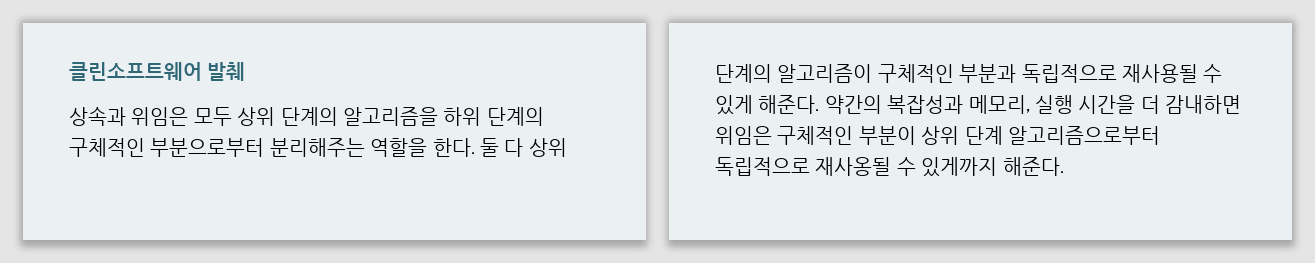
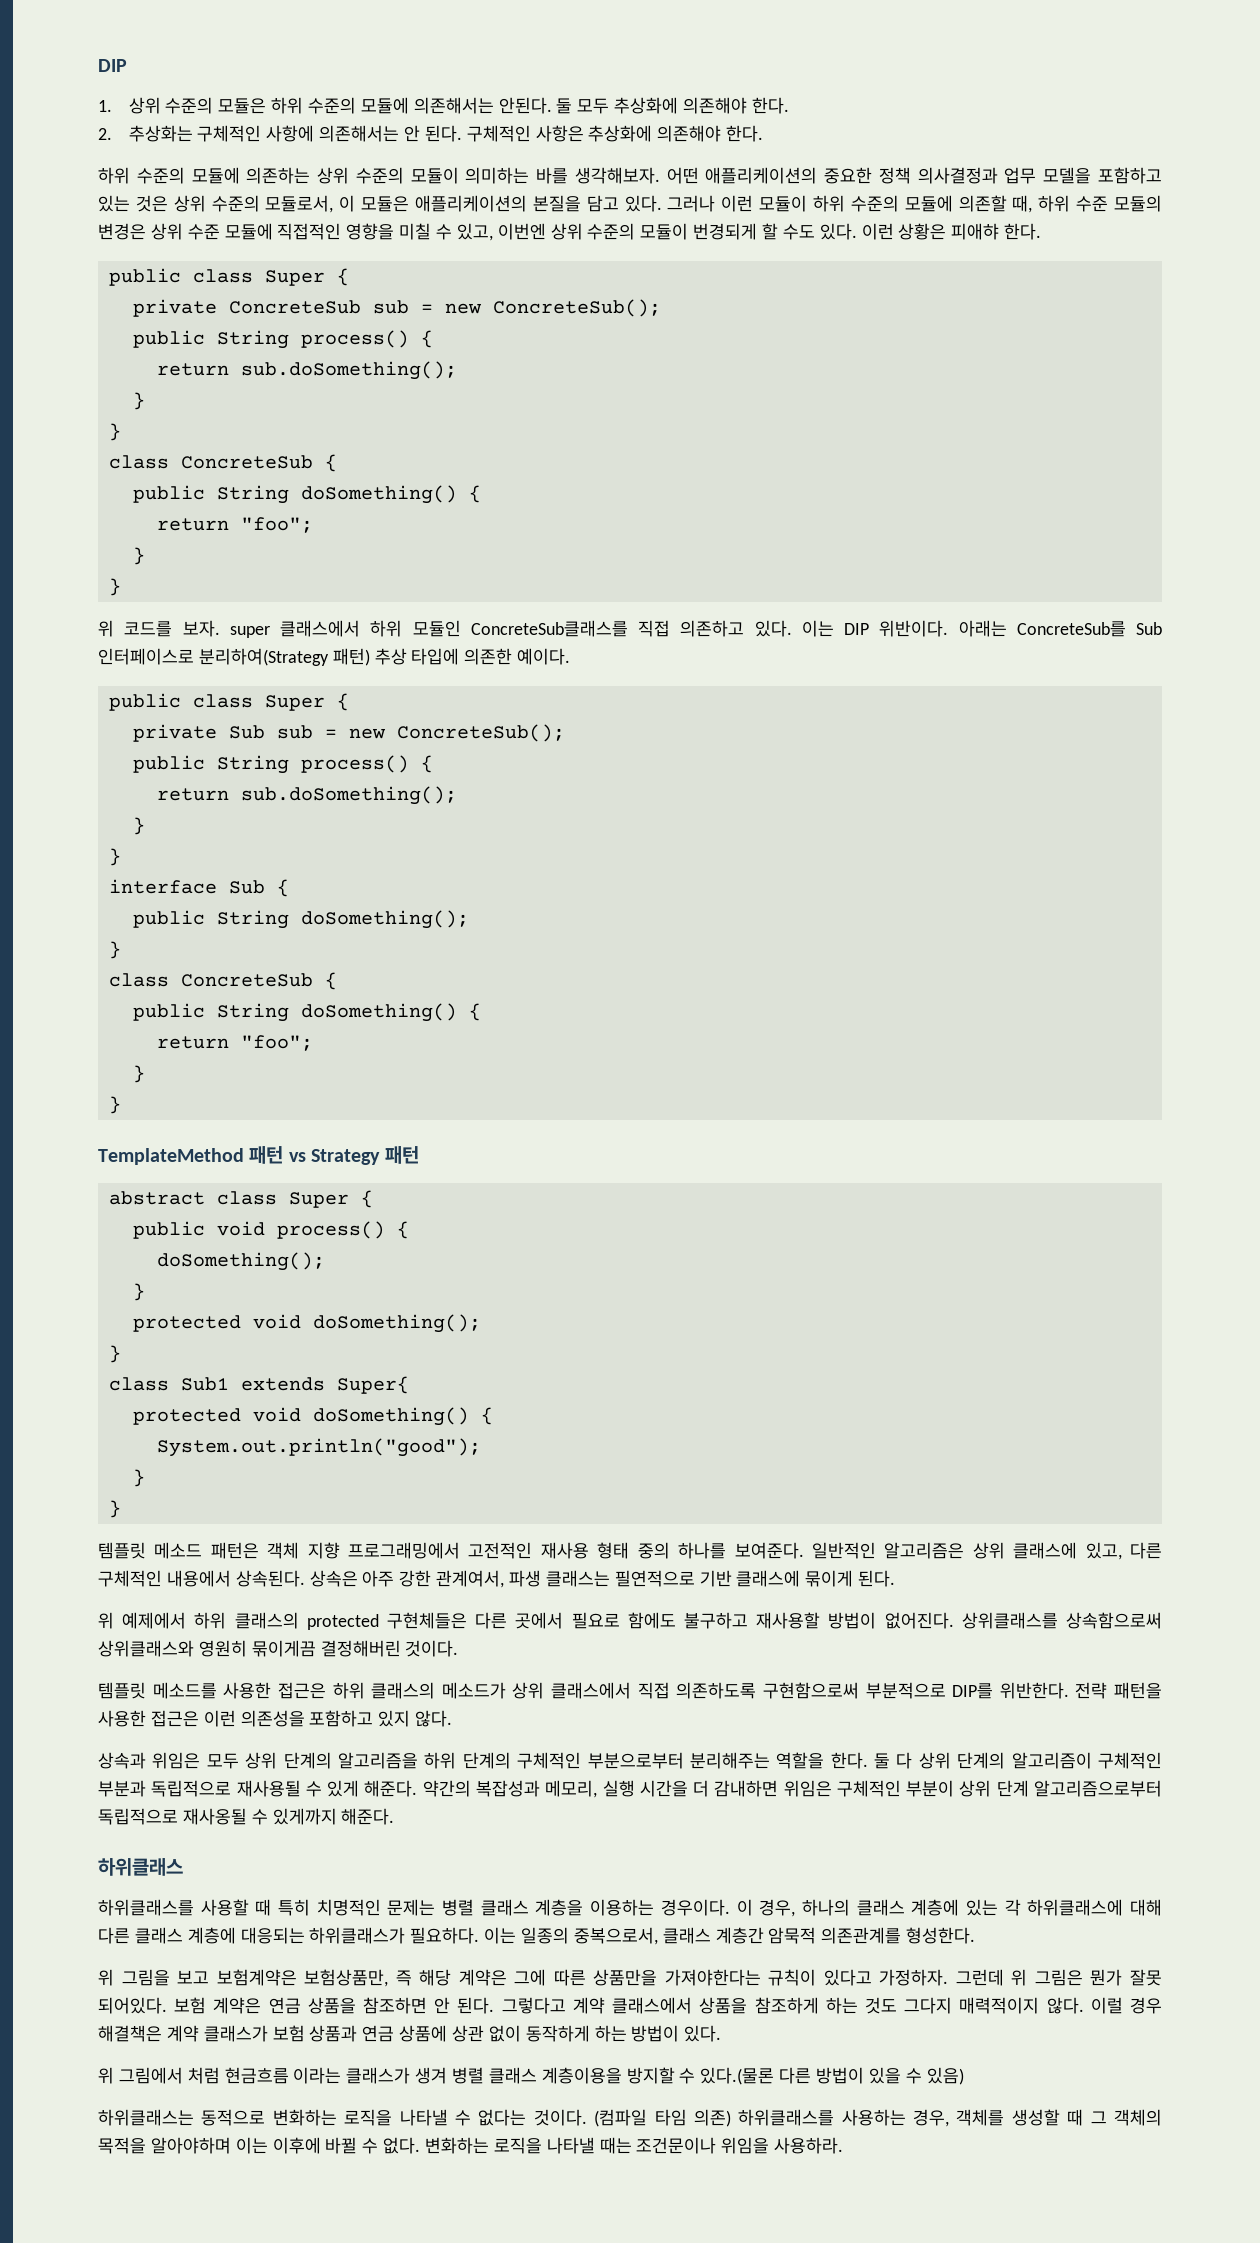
[69,62,246,81] 클린소프트웨어 발췌 -> [98,59,127,72] [98,97,789,114] [98,125,764,142] [98,167,1162,184] [98,195,1163,213] [98,223,1042,241] [108,268,349,286] [132,299,661,317] [132,330,433,349] [156,361,457,380] [132,392,145,410] [108,423,121,441] [108,454,337,472] [132,485,481,504] [156,517,313,533] [132,547,145,565] [108,578,121,596] [98,620,1162,638] [98,648,571,666] [108,693,349,711] [132,724,565,742] [132,755,433,774] [156,786,457,805] [132,817,145,835] [108,848,121,866] [108,879,289,897] [132,910,469,929] [108,941,121,959] [108,972,337,990] [132,1003,481,1022] [156,1035,313,1051] [132,1065,145,1083] [108,1096,121,1114] [98,1146,419,1165] [108,1190,373,1208] [132,1221,409,1239] [156,1252,325,1271] [132,1283,145,1301] [132,1314,481,1333] [108,1345,121,1363] [108,1376,409,1394] [132,1407,493,1426] [156,1438,481,1457] [132,1469,145,1487] [108,1500,121,1518] [98,1542,1162,1560] [98,1570,896,1588] [98,1612,1163,1630] [98,1640,459,1657] [98,1682,1162,1699] [98,1710,453,1727] DIP // 1. 상위 수준의 모듈은 하위 수준의 모듈에 의존해서는 안된다. 둘 모두 추상화에 의존해야 한다. // 2. 추상화는 구체적인 사항에 의존해서는 안 된다. 구체적인 사항은 추상화에 의존해야 한다. // 하위 수준의 모듈에 의존하는 상위 수준의 모듈이 의미하는 바를 생각해보자. 어떤 애플리케이션의 중요한 정책 의사결정과 업무 모델을 포함하고 있는 것은 상위 수준의 모듈로서, 이 모듈은 애플리케이션의 본질을 담고 있다. 그러나 이런 모듈이 하위 수준의 모듈에 의존할 때, 하위 수준 모듈의 변경은 상위 수준 모듈에 직접적인 영향을 미칠 수 있고, 이번엔 상위 수준의 모듈이 번경되게 할 수도 있다. 이런 상황은 피애햐 한다. // public class Super { // private ConcreteSub sub = new ConcreteSub(); // public String process() { // return sub.doSomething(); // } // } // class ConcreteSub { // public String doSomething() { // return "foo"; // } // } // 위 코드를 보자. super 클래스에서 하위 모듈인 ConcreteSub클래스를 직접 의존하고 있다. 이는 DIP 위반이다. 아래는 ConcreteSub를 Sub 인터페이스로 분리하여(Strategy 패턴) 추상 타입에 의존한 예이다. // public class Super { // private Sub sub = new ConcreteSub(); // public String process() { // return sub.doSomething(); // } // } // interface Sub { // public String doSomething(); // } // class ConcreteSub { // public String doSomething() { // return "foo"; // } // } // TemplateMethod 패턴 vs Strategy 패턴 // abstract class Super { // public void process() { // doSomething(); // } // protected void doSomething(); // } // class Sub1 extends Super{ // protected void doSomething() { // System.out.println("good"); // } // } // 템플릿 메소드 패턴은 객체 지향 프로그래밍에서 고전적인 재사용 형태 중의 하나를 보여준다. 일반적인 알고리즘은 상위 클래스에 있고, 다른 구체적인 내용에서 상속된다. 상속은 아주 강한 관계여서, 파생 클래스는 필연적으로 기반 클래스에 묶이게 된다. // 위 예제에서 하위 클래스의 protected 구현체들은 다른 곳에서 필요로 함에도 불구하고 재사용할 방법이 없어진다. 상위클래스를 상속함으로써 상위클래스와 영원히 묶이게끔 결정해버린 것이다. // 템플릿 메소드를 사용한 접근은 하위 클래스의 메소드가 상위 클래스에서 직접 의존하도록 구현함으로써 부분적으로 DIP를 위반한다. 전략 패턴을 사용한 접근은 이런 의존성을 포함하고 있지 않다.
(1064, 166) none -> [98,1858,183,1876] [98,1899,1163,1917] [98,1927,976,1945] [98,1969,1162,1987] [98,1997,1162,2014] [98,2025,722,2042] [98,2067,964,2085] [98,2109,1163,2127] [98,2137,844,2154] // 하위클래스 // 하위클래스를 사용할 때 특히 치명적인 문제는 병렬 클래스 계층을 이용하는 경우이다. 이 경우, 하나의 클래스 계층에 있는 각 하위클래스에 대해 다른 클래스 계층에 대응되는 하위클래스가 필요하다. 이는 일종의 중복으로서, 클래스 계층간 암묵적 의존관계를 형성한다. // 위 그림을 보고 보험계약은 보험상품만, 즉 해당 계약은 그에 따른 상품만을 가져야한다는 규칙이 있다고 가정하자. 그런데 위 그림은 뭔가 잘못 되어있다. 보험 계약은 연금 상품을 참조하면 안 된다. 그렇다고 계약 클래스에서 상품을 참조하게 하는 것도 그다지 매력적이지 않다. 이럴 경우 해결책은 계약 클래스가 보험 상품과 연금 상품에 상관 없이 동작하게 하는 방법이 있다. // 위 그림에서 처럼 현금흐름 이라는 클래스가 생겨 병렬 클래스 계층이용을 방지할 수 있다.(물론 다른 방법이 있을 수 있음) // 하위클래스는 동적으로 변화하는 로직을 나타낼 수 없다는 것이다. (컴파일 타임 의존) 하위클래스를 사용하는 경우, 객체를 생성할 때 그 객체의 목적을 알아야하며 이는 이후에 바뀔 수 없다. 변화하는 로직을 나타낼 때는 조건문이나 위임을 사용하라.

